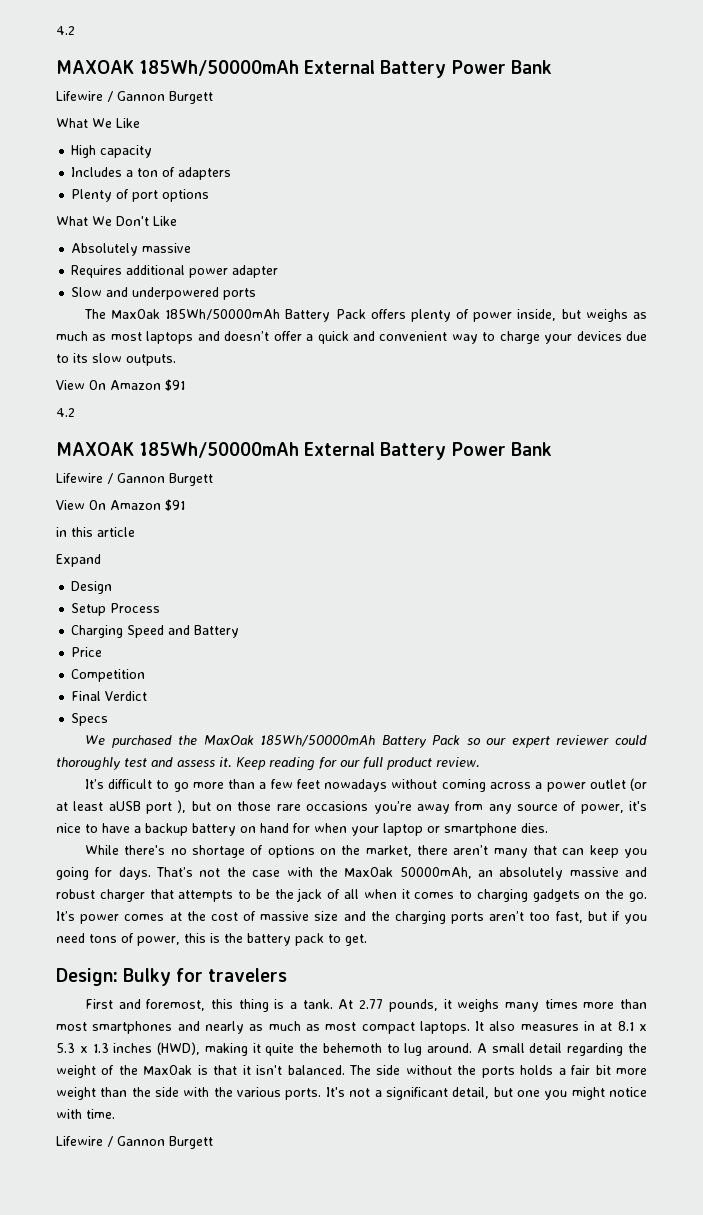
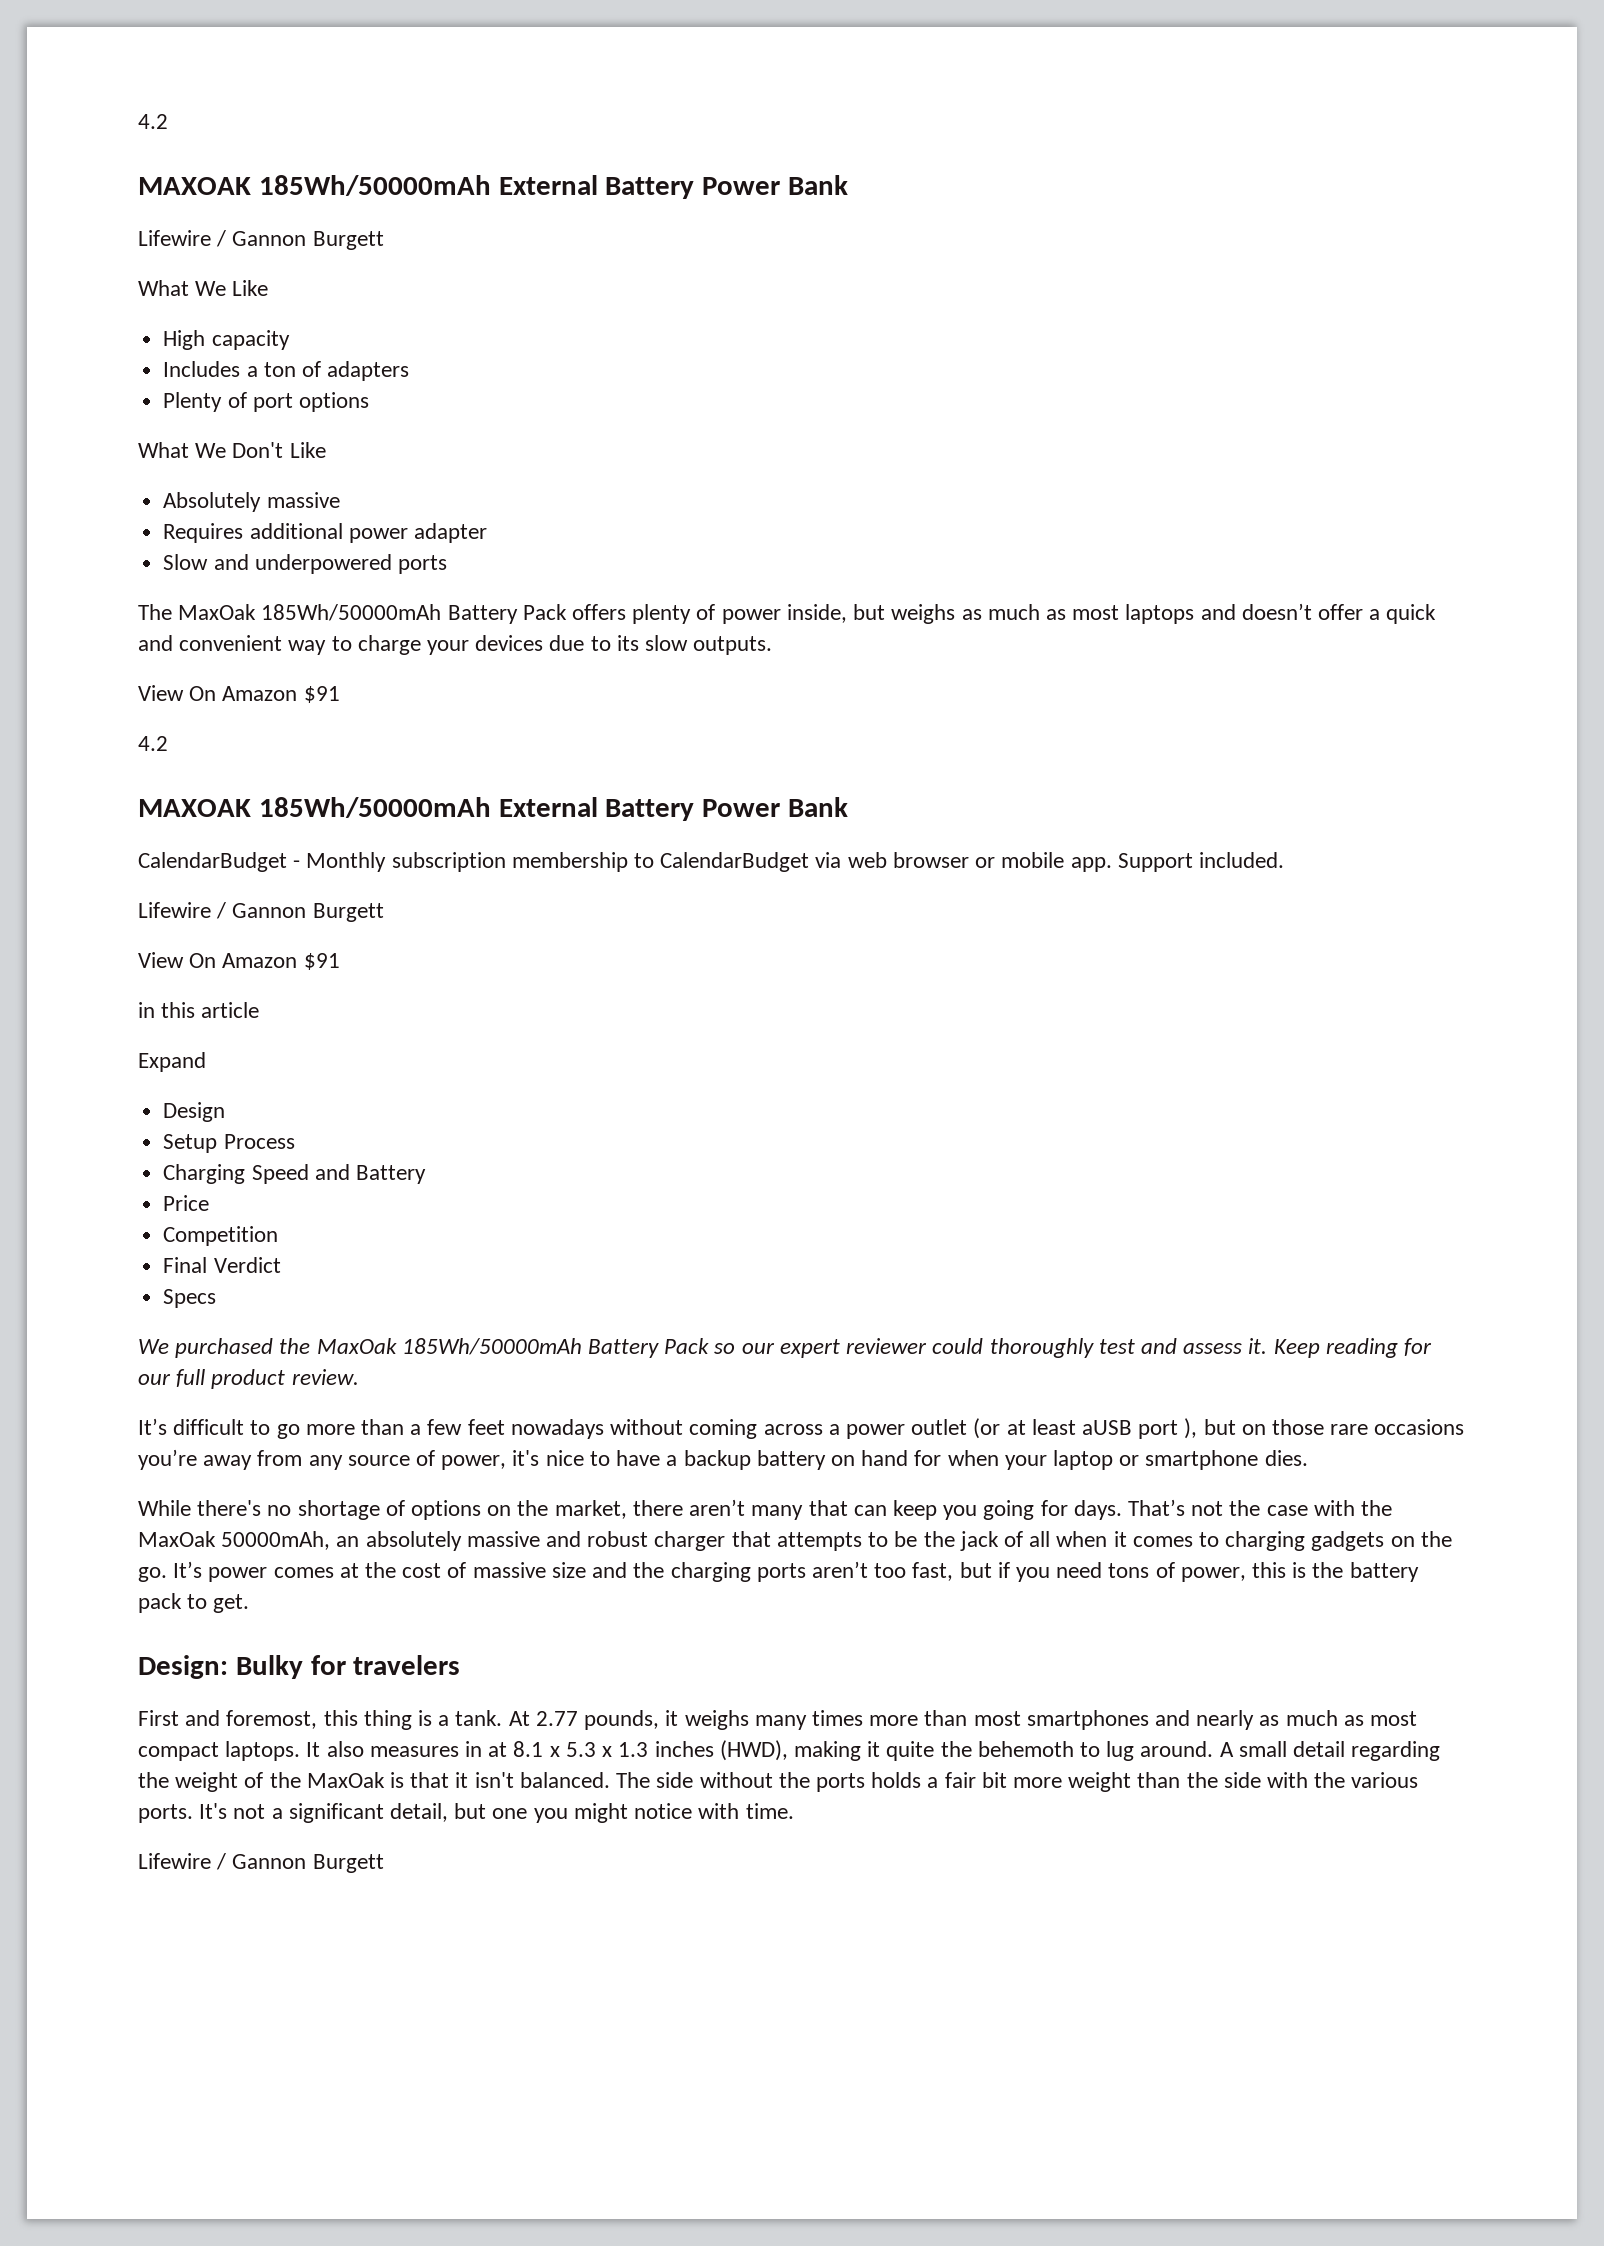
(552, 449) none -> [138,852,1284,872] // CalendarBudget - Monthly subscription membership to CalendarBudget via web browser or mobile app. Support included.

